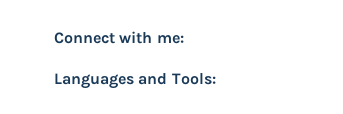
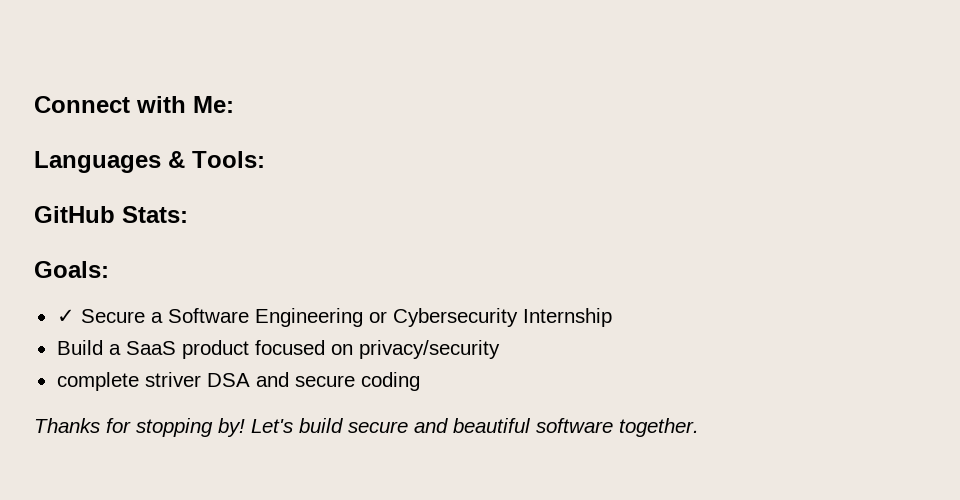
[156,35,184,44] me: -> [193,96,234,113] Me:
[138,73,216,85] and Tools: -> [168,151,265,168] [34,206,188,223] [34,261,109,278] [56,308,612,327] [56,340,500,359] [56,372,420,391] [34,418,699,437] & Tools: // GitHub Stats: // Goals: // ✓ Secure a Software Engineering or Cybersecurity Internship // Build a SaaS product focused on privacy/security // complete striver DSA and secure coding // Thanks for stopping by! Let's build secure and beautiful software together.

